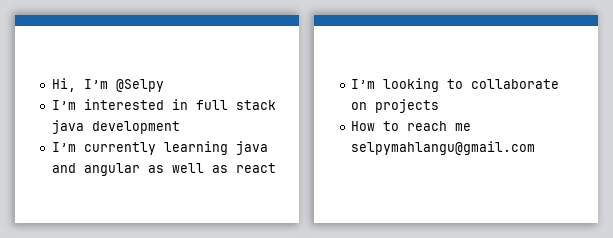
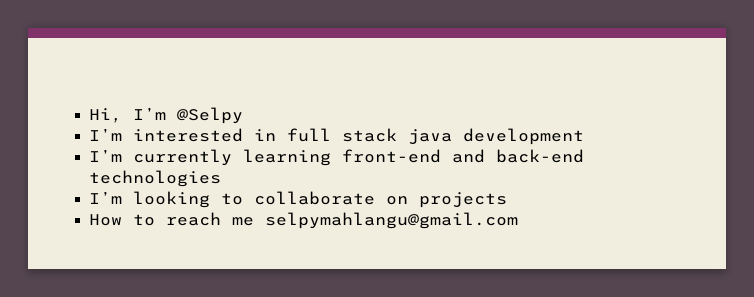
[235,141,268,155] [51,163,276,176] java and angular as well as react -> [342,149,585,163] [89,170,222,187] front-end and back-end technologies

